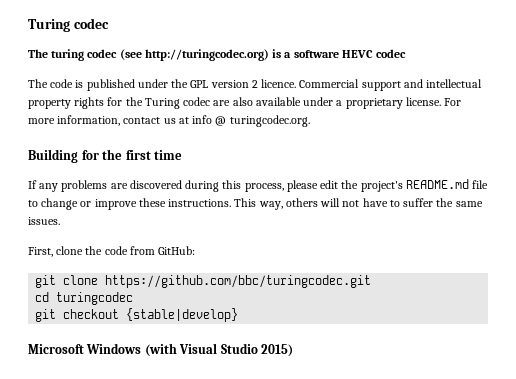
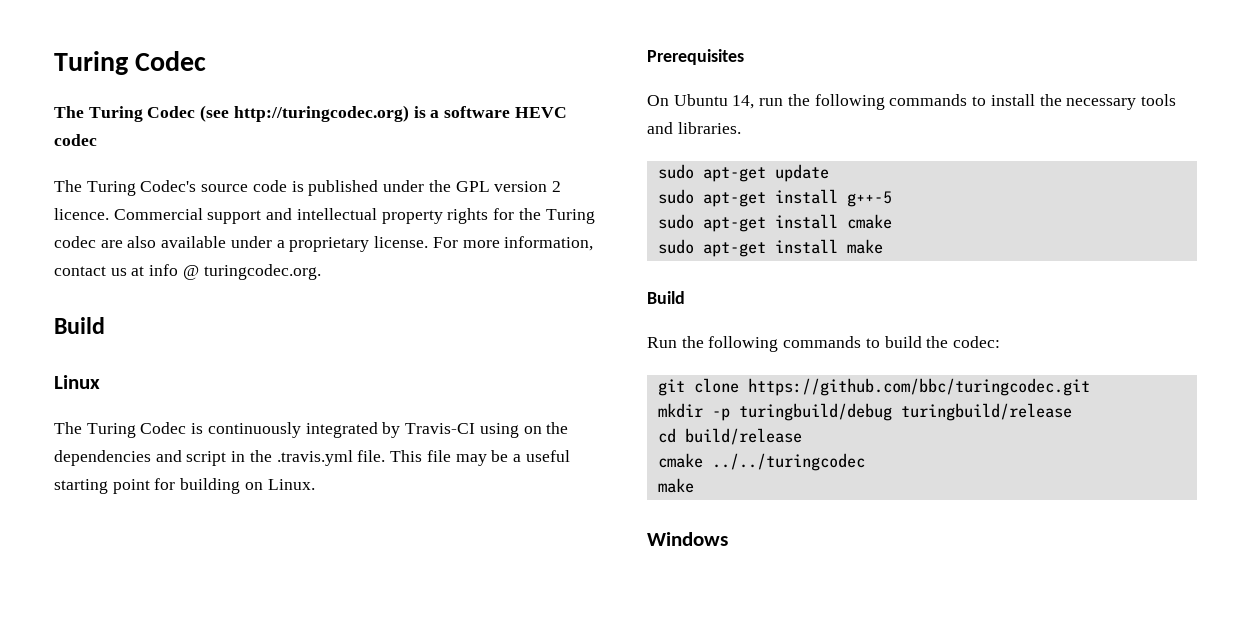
[28,18,109,32] [28,49,118,61] Turing codec // The turing codec -> [54,51,207,75] [54,106,196,122] Turing Codec // The Turing Codec
(48, 83) none -> [86,180,249,196] Turing Codec's source
[28,149,183,163] [28,179,489,192] [28,198,483,210] [28,217,60,225] [28,246,196,257] [35,275,372,288] [35,292,134,305] [35,308,239,322] [28,343,293,357] Building for the first time // If any problems are discovered during this process, please edit the project's README.md file to change or improve these instructions. This way, others will not have to suffer the same issues. // First, clone the code from GitHub: // git clone https://github.com/bbc/turingcodec.git // cd turingcodec // git checkout {stable|develop} // Microsoft Windows (with Visual Studio 2015) -> [54,317,105,334] [54,375,100,389] [54,422,569,438] [54,450,570,466] [54,478,315,494] [647,49,744,65] [647,94,1176,110] [647,122,741,134] [657,164,829,182] [657,189,892,207] [657,214,892,232] [657,239,883,257] [647,291,685,304] [647,336,1001,352] [657,378,1090,396] [657,403,1072,421] [657,428,802,445] [657,453,865,471] [657,478,694,493] [647,532,728,546] Build // Linux // The Turing Codec is continuously integrated by Travis-CI using on the dependencies and script in the .travis.yml file. This file may be a useful starting point for building on Linux. // Prerequisites // On Ubuntu 14, run the following commands to install the necessary tools and libraries. // sudo apt-get update // sudo apt-get install g++-5 // sudo apt-get install cmake // sudo apt-get install make // Build // Run the following commands to build the codec: // git clone https://github.com/bbc/turingcodec.git // mkdir -p turingbuild/debug turingbuild/release // cd build/release // cmake ../../turingcodec // make // Windows

